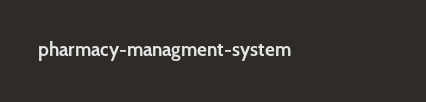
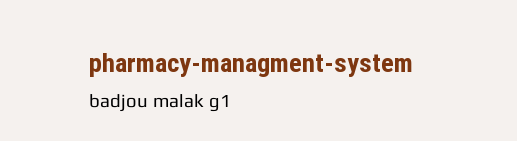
(291, 51) none -> [89,94,231,112] // badjou malak g1

